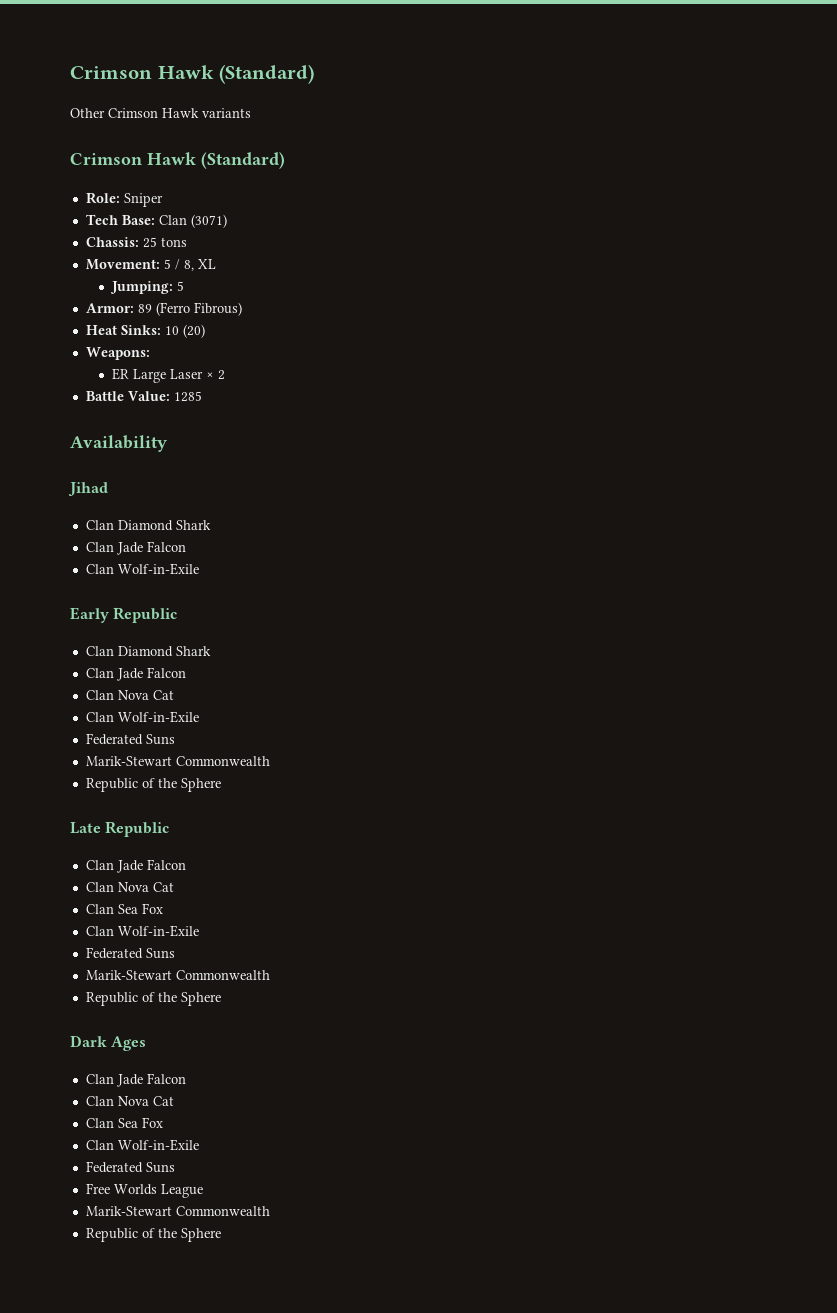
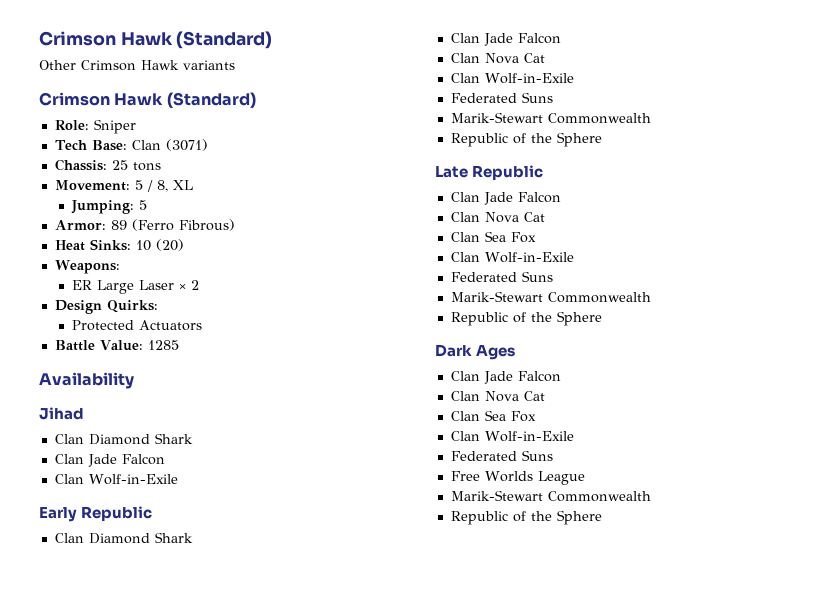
(225, 375) none -> [54,300,158,314] [72,320,203,331] // Design Quirks: // Protected Actuators

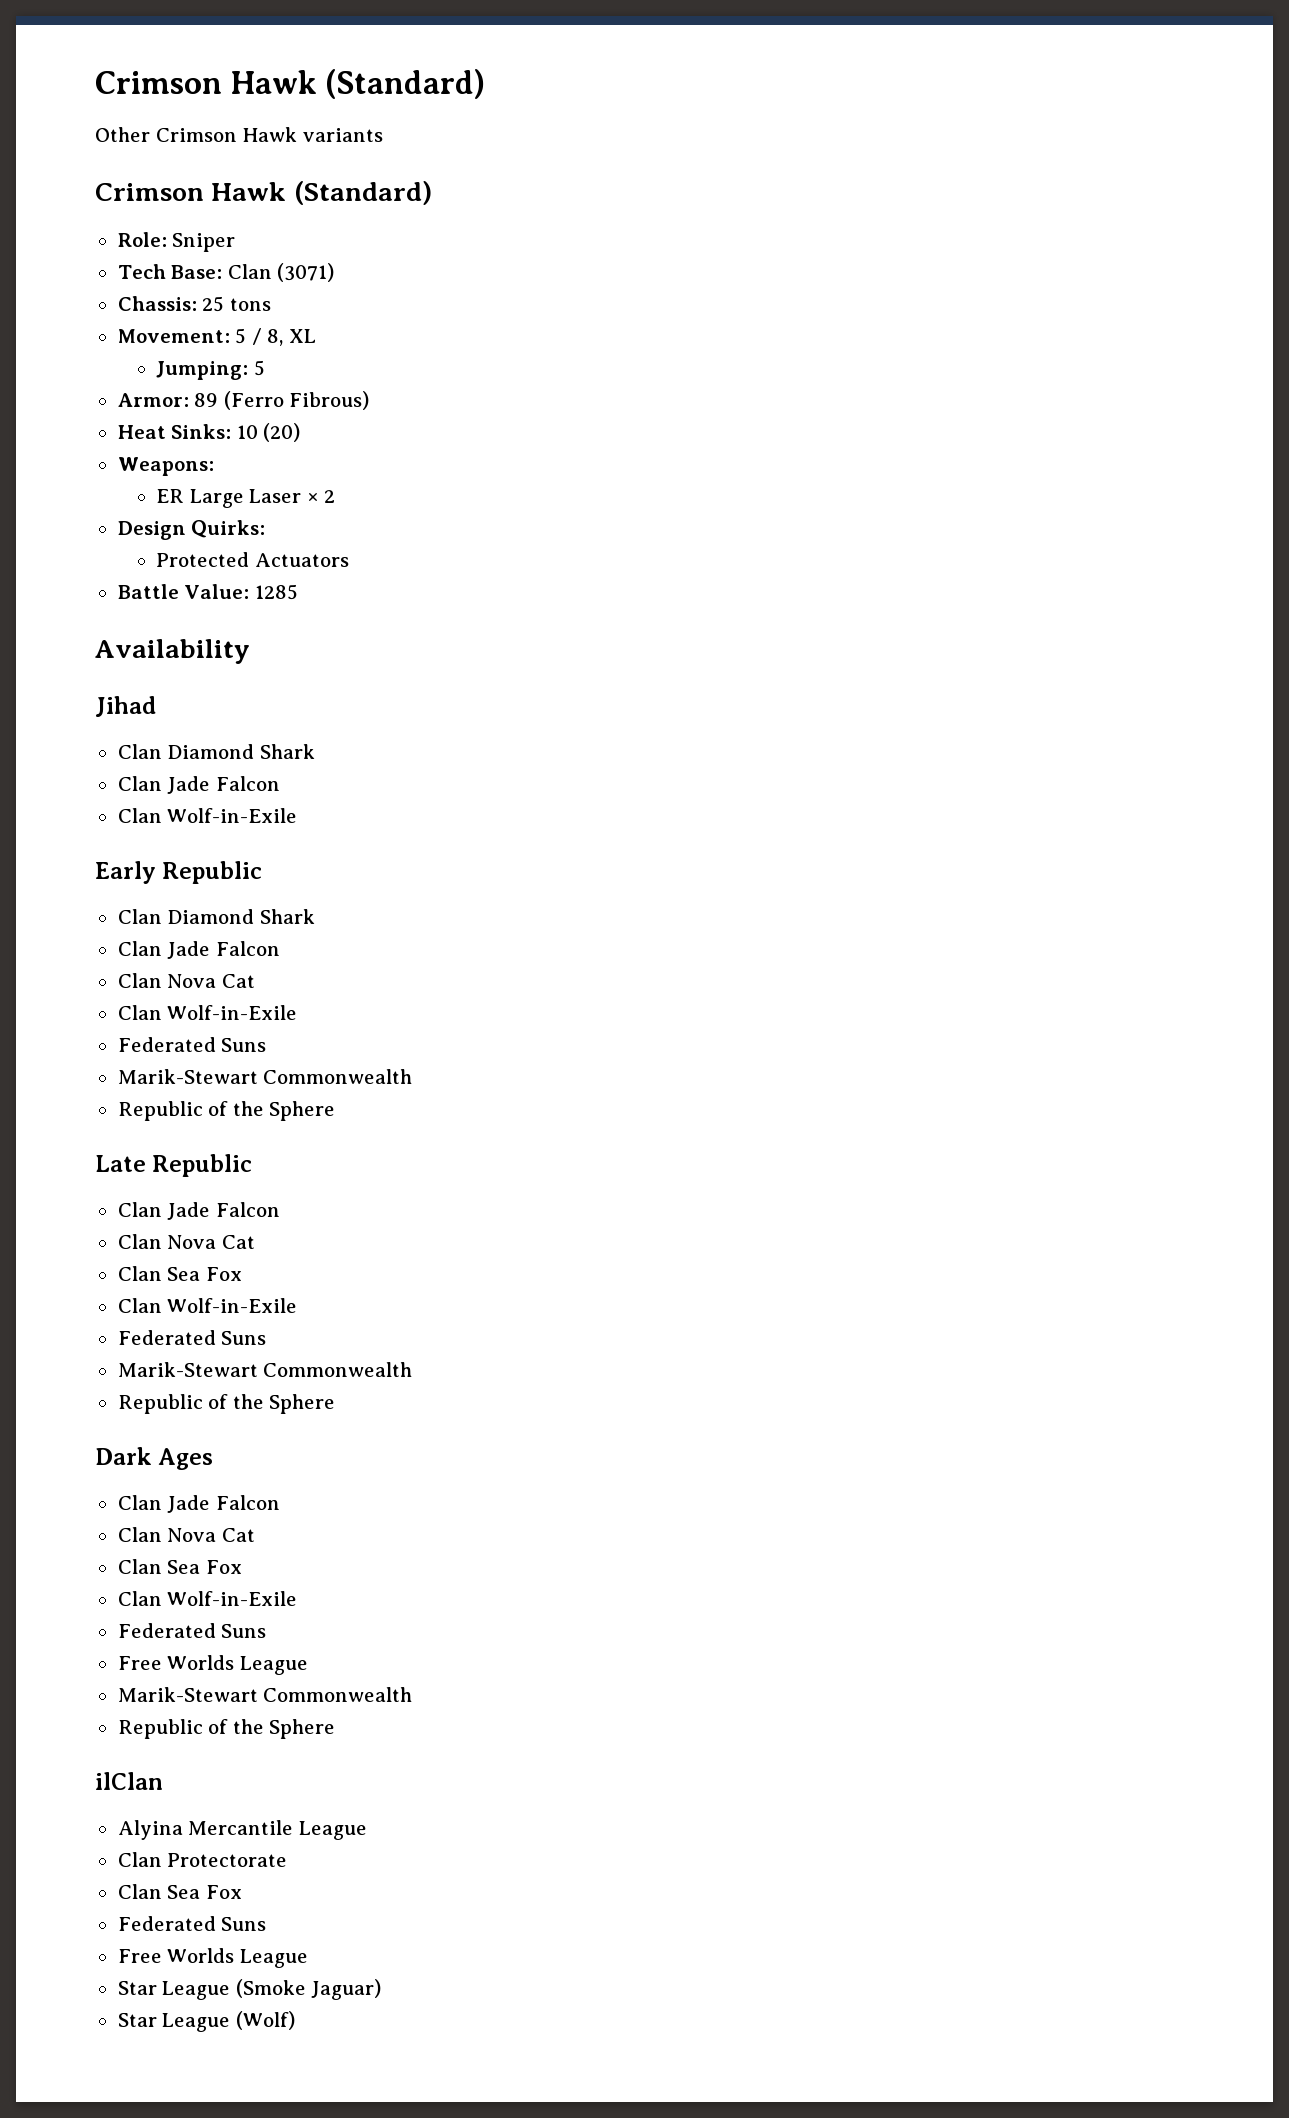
(602, 517) none -> [95,1772,163,1790] [117,1820,367,1840] [117,1852,288,1867] [117,1884,242,1899] [117,1916,267,1931] [117,1948,308,1968] [117,1979,382,2000] [117,2011,295,2032] // ilClan // Alyina Mercantile League // Clan Protectorate // Clan Sea Fox // Federated Suns // Free Worlds League // Star League (Smoke Jaguar) // Star League (Wolf)

